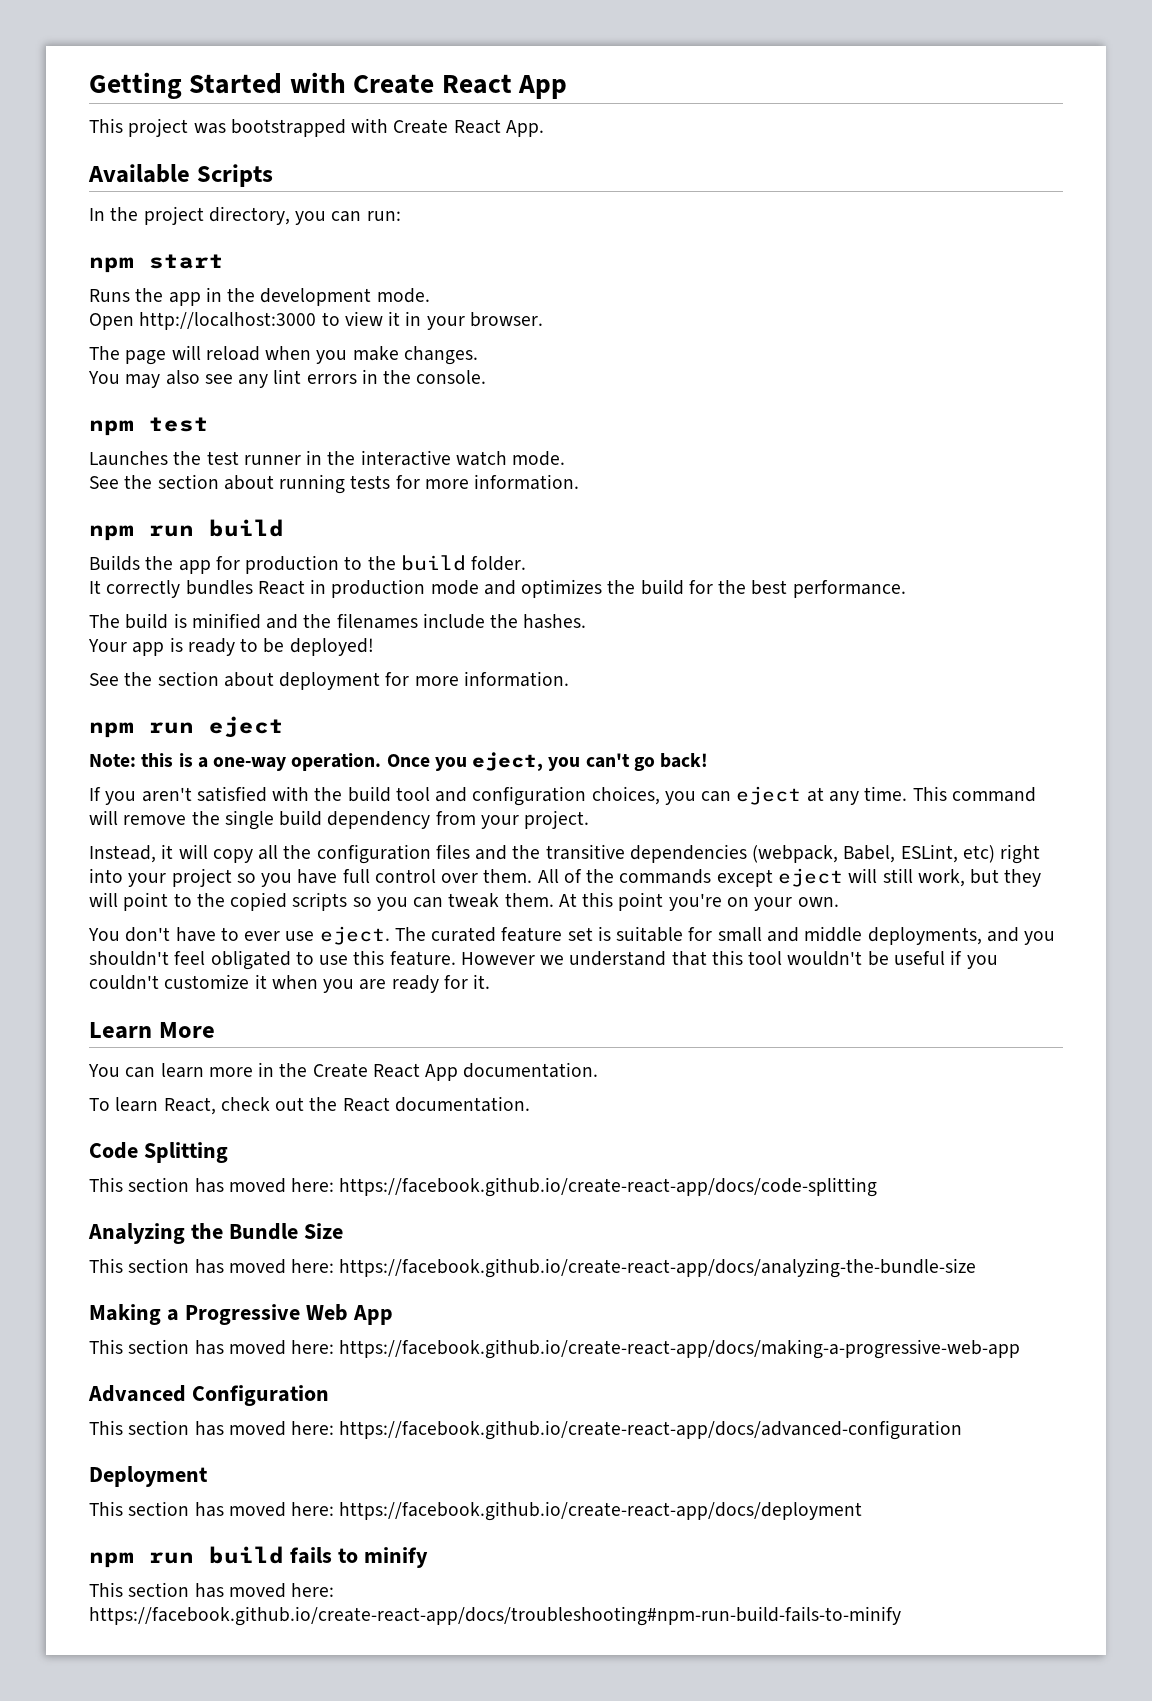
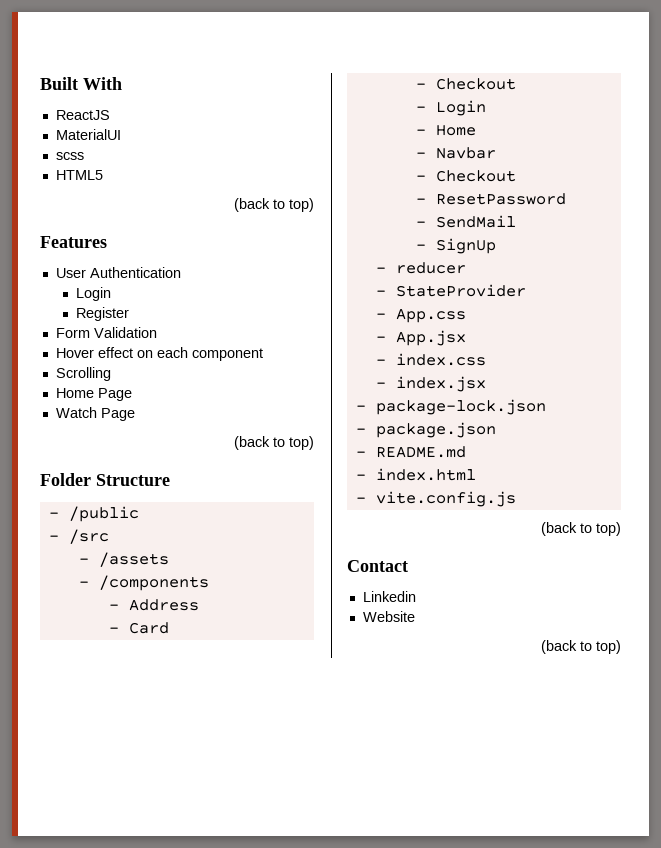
[89,72,568,99] [89,118,544,137] [88,164,273,187] [89,206,401,225] [89,254,224,273] [89,287,430,306] [89,311,543,330] [89,345,478,365] [88,369,487,388] [89,417,209,436] [89,450,566,466] [89,474,580,494] [89,519,284,541] [89,555,527,574] [89,579,906,598] [89,613,587,629] [88,637,374,656] [89,671,569,690] [89,716,284,738] [89,752,709,771] [89,786,1036,806] [89,810,590,830] [89,844,1041,864] [89,868,1042,887] [89,892,839,911] [88,926,1056,945] [89,950,998,970] [89,974,491,993] [89,1022,215,1039] [88,1062,599,1081] [89,1096,530,1115] [89,1142,228,1163] [89,1177,878,1197] [88,1223,343,1244] [89,1258,977,1278] [89,1304,393,1325] [89,1339,1021,1359] [88,1385,329,1406] [89,1420,963,1440] [89,1466,208,1487] [89,1501,863,1521] [89,1546,428,1568] [89,1582,335,1598] [89,1606,901,1626] Getting Started with Create React App // This project was bootstrapped with Create React App. // Available Scripts // In the project directory, you can run: // npm start // Runs the app in the development mode. // Open http://localhost:3000 to view it in your browser. // The page will reload when you make changes. // You may also see any lint errors in the console. // npm test // Launches the test runner in the interactive watch mode. // See the section about running tests for more information. // npm run build // Builds the app for production to the build folder. // It correctly bundles React in production mode and optimizes the build for the best performance. // The build is minified and the filenames include the hashes. // Your app is ready to be deployed! // See the section about deployment for more information. // npm run eject // Note: this is a one-way operation. Once you eject, you can't go back! // If you aren't satisfied with the build tool and configuration choices, you can eject at any time. This command will remove the single build dependency from your project. // Instead, it will copy all the configuration files and the transitive dependencies (webpack, Babel, ESLint, etc) right into your project so you have full control over them. All of the commands except eject will still work, but they will point to the copied scripts so you can tweak them. At this point you're on your own. // You don't have to ever use eject. The curated feature set is suitable for small and middle deployments, and you shouldn't feel obligated to use this feature. However we understand that this tool wouldn't be useful if you couldn't customize it when you are ready for it. // Learn More // You can learn more in the Create React App documentation. // To learn React, check out the React documentation. // Code Splitting // This section has moved here: https://facebook.github.io/create-react-app/docs/code-splitting // Analyzing the Bundle Size // This section has moved here: https://facebook.github.io/create-react-app/docs/analyzing-the-bundle-size // Making a Progressive Web App // This section has moved here: https://facebook.github.io/create-react-app/docs/making-a-progressive-web-app // Advanced Configuration // This section has moved here: https://facebook.github.io/create-react-app/docs/advanced-configuration // Deployment // This section has moved here: https://facebook.github.io/create-react-app/docs/deployment // npm run build fails to minify // This section has moved here: https://facebook.github.io/create-react-app/docs/troubleshooting#npm-run-build-fails-to-minify -> [40,77,122,90] [55,110,110,120] [55,129,121,140] [55,152,84,160] [55,170,103,180] [234,198,314,212] [40,236,107,248] [55,267,181,278] [75,287,111,301] [75,307,129,321] [55,327,157,338] [55,347,263,361] [55,367,111,381] [55,388,132,401] [55,407,135,421] [234,436,314,450] [40,473,170,486] [48,506,139,522] [48,529,109,544] [78,552,169,567] [78,575,209,591] [108,599,199,611] [108,622,169,634] [415,78,516,90] [415,100,486,116] [415,125,476,136] [415,147,496,159] [415,170,516,182] [415,193,566,205] [415,215,516,228] [415,238,496,254] [375,262,466,274] [375,284,526,297] [375,308,466,323] [375,330,466,346] [375,353,486,366] [375,376,486,392] [355,399,546,415] [355,422,496,438] [355,446,466,458] [355,468,476,481] [355,491,516,507] [541,522,621,536] [347,560,408,572] [362,591,416,602] [362,611,415,622] [541,640,621,654] Built With // ReactJS // MaterialUI // scss // HTML5 // (back to top) // Features // User Authentication // Login // Register // Form Validation // Hover effect on each component // Scrolling // Home Page // Watch Page // (back to top) // Folder Structure // - /public // - /src // - /assets // - /components // - Address // - Card // - Checkout // - Login // - Home // - Navbar // - Checkout // - ResetPassword // - SendMail // - SignUp // - reducer // - StateProvider // - App.css // - App.jsx // - index.css // - index.jsx // - package-lock.json // - package.json // - README.md // - index.html // - vite.config.js // (back to top) // Contact // Linkedin // Website // (back to top)

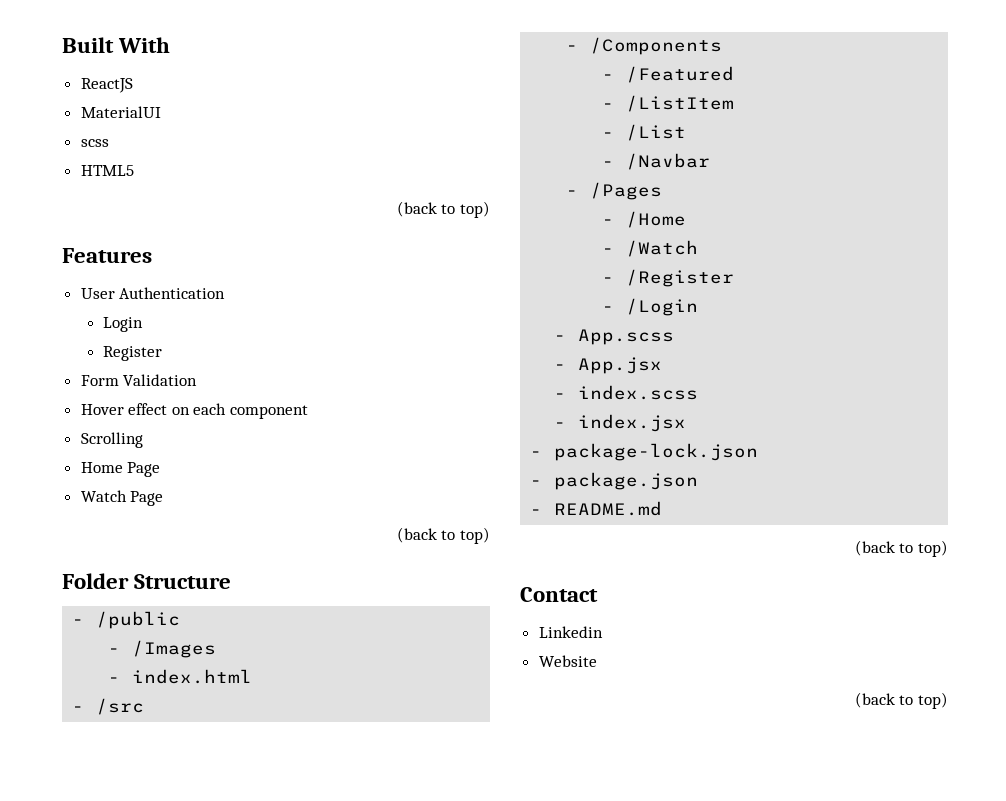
(139, 514) none -> [108,640,217,658] [108,669,253,684] // - /Images // - index.html
[98,552,169,567] [78,575,209,591] [108,599,199,611] [108,622,169,634] [415,78,516,90] [415,100,486,116] [415,125,476,136] [415,147,496,159] [415,170,516,182] [415,193,566,205] [415,215,516,228] [415,238,496,254] [375,262,466,274] [375,284,526,297] [375,308,466,323] /assets // - /components // - Address // - Card // - Checkout // - Login // - Home // - Navbar // - Checkout // - ResetPassword // - SendMail // - SignUp // - reducer // - StateProvider // - App.css -> [590,37,723,55] [602,66,735,83] [602,95,735,112] [602,124,687,141] [602,153,711,170] [566,182,663,200] [602,211,687,228] [602,240,699,257] [602,269,735,287] [602,298,699,316] [554,329,675,345] /Components // - /Featured // - /ListItem // - /List // - /Navbar // - /Pages // - /Home // - /Watch // - /Register // - /Login // - App.scss
[395,353,486,366] index.css -> [578,385,699,400] index.scss
[355,468,476,481] [355,491,516,507] // - index.html // - vite.config.js -> (663, 508) none

